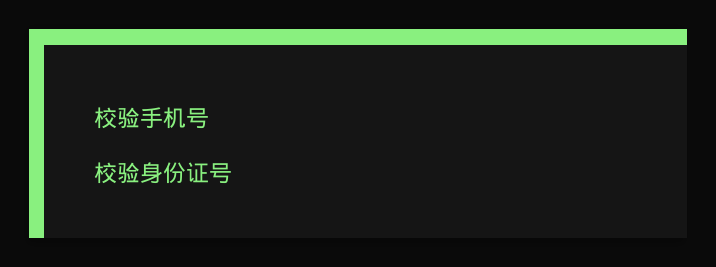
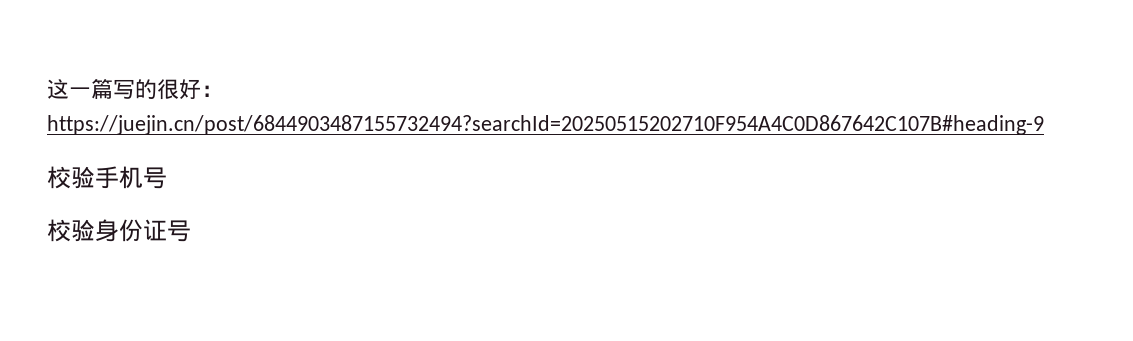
(94, 118) none -> [47,79,223,100] [47,115,1044,135] 这一篇写的很好：https://juejin.cn/post/6844903487155732494?searchId=20250515202710F954A4C0D867642C107B#heading-9 //

